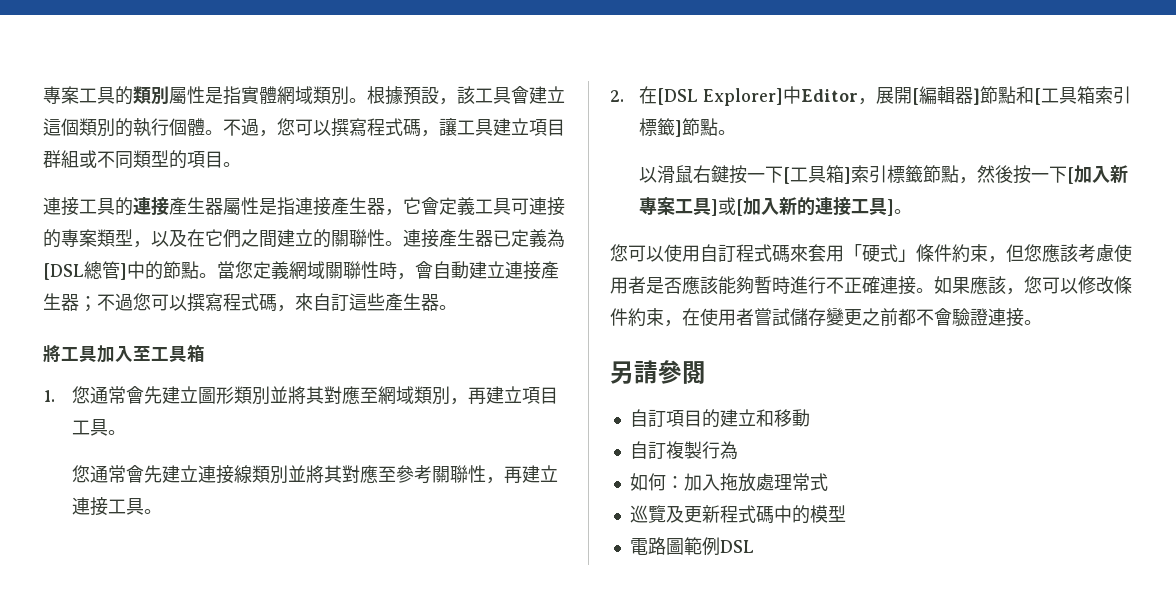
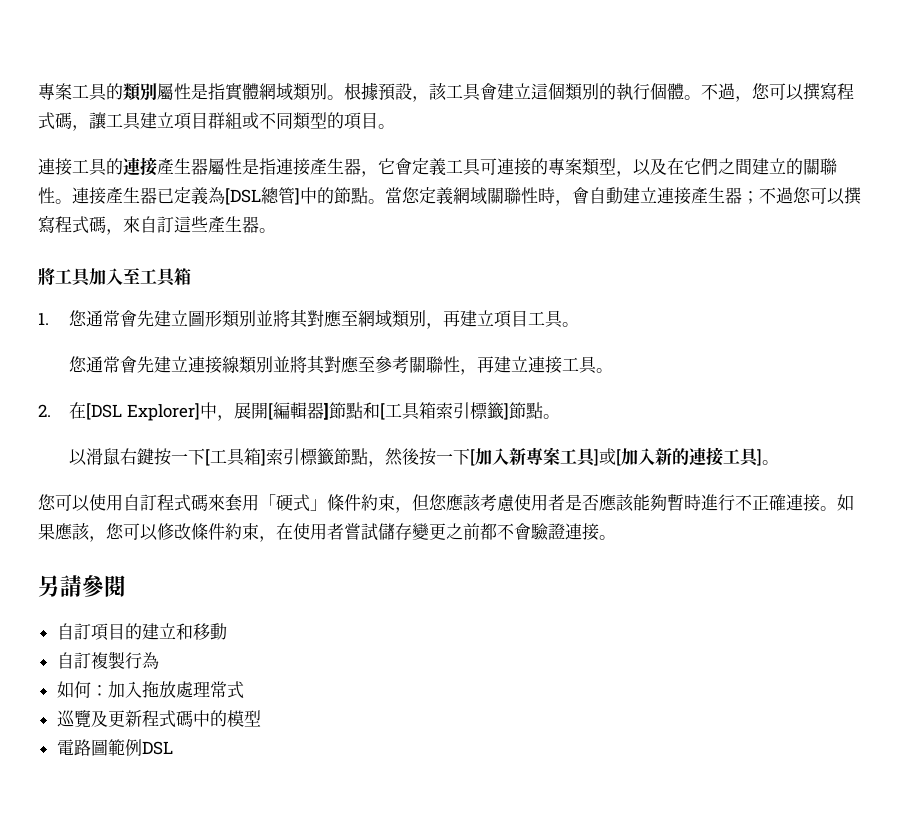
[800,89,858,102] Editor -> (217, 410) none

